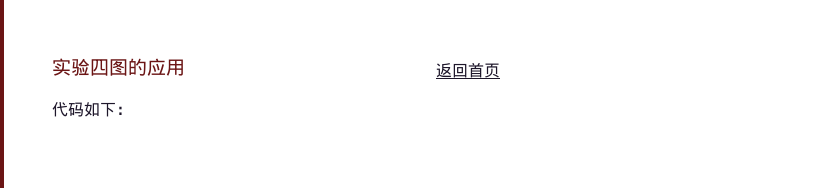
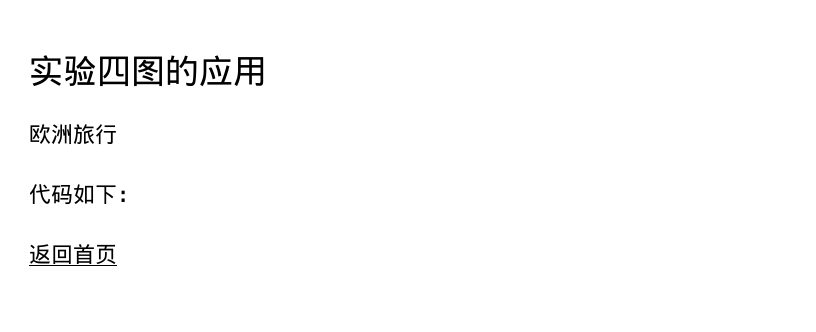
(185, 67) none -> [29,124,117,145] // 欧洲旅行

